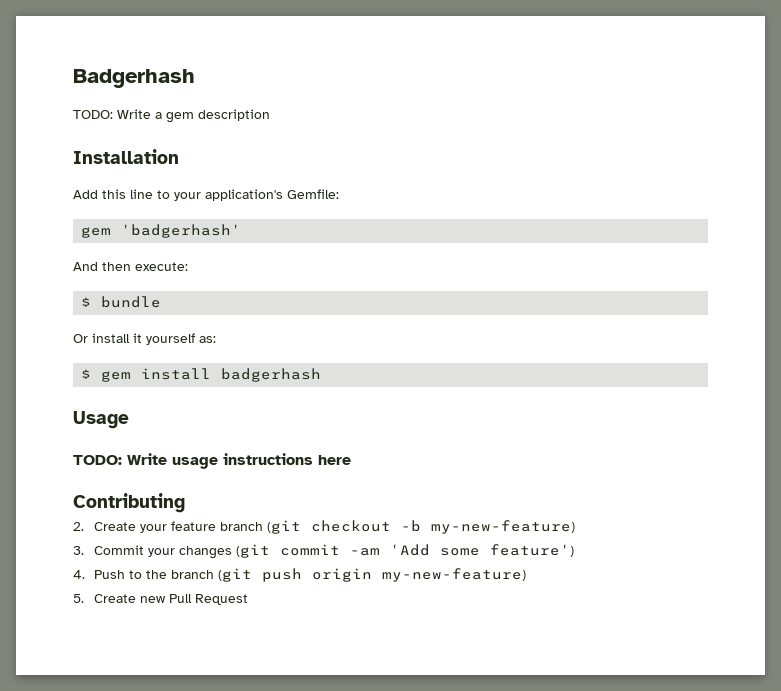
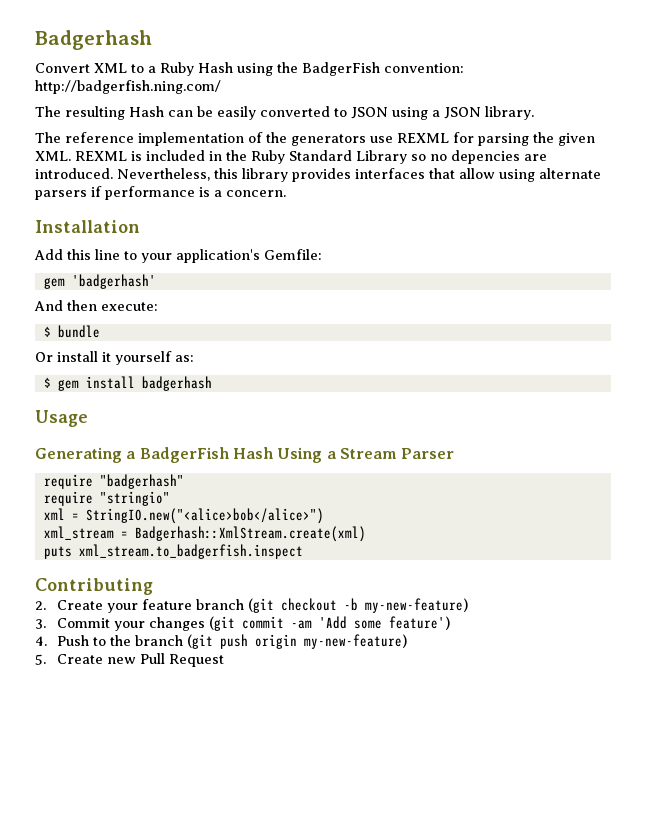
[73,109,270,123] TODO: Write a gem description -> [35,62,464,76] [35,80,221,94] [35,106,534,120] [35,132,595,146] [35,150,547,164] [35,168,601,182] [35,186,286,200] Convert XML to a Ruby Hash using the BadgerFish convention: http://badgerfish.ning.com/ // The resulting Hash can be easily converted to JSON using a JSON library. // The reference implementation of the generators use REXML for parsing the given XML. REXML is included in the Ruby Standard Library so no depencies are introduced. Nevertheless, this library provides interfaces that allow using alternate parsers if performance is a concern.
[73,453,351,469] TODO: Write usage instructions here -> [35,447,455,463] [43,474,184,489] [43,491,170,506] [43,508,324,524] [43,526,366,542] [43,544,303,559] Generating a BadgerFish Hash Using a Stream Parser // require "badgerhash" // require "stringio" // xml = StringIO.new("<alice>bob</alice>") // xml_stream = Badgerhash::XmlStream.create(xml) // puts xml_stream.to_badgerfish.inspect

